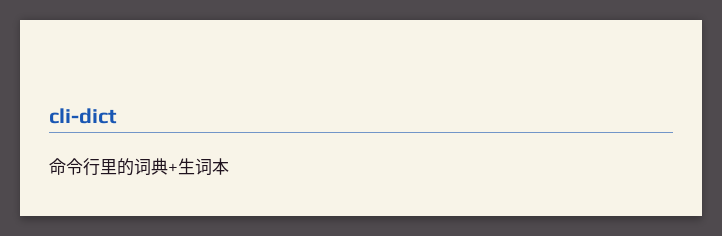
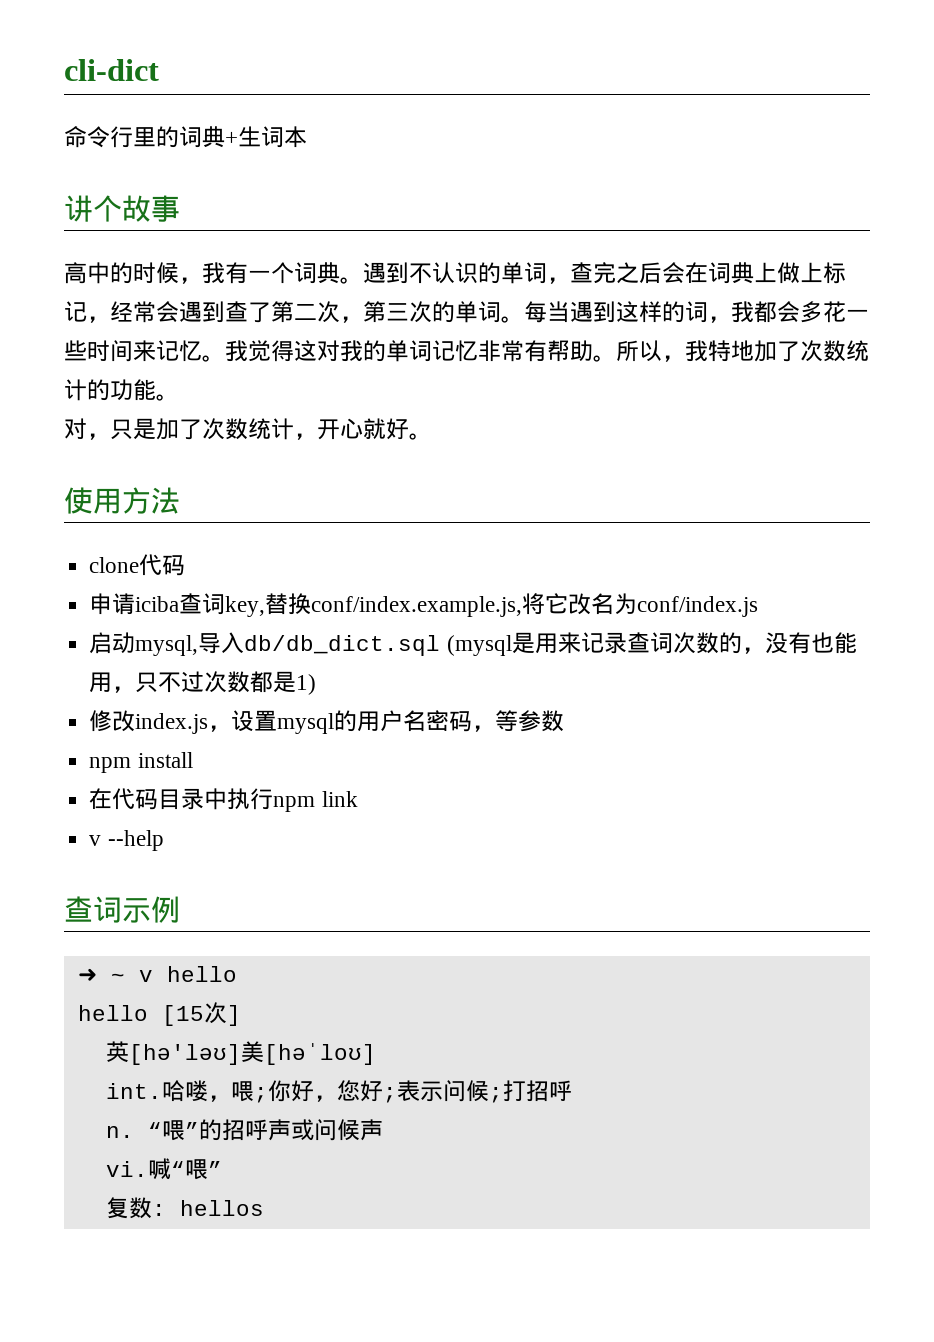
(229, 166) none -> [64,195,180,222] [64,262,846,284] [64,301,869,323] [64,340,869,362] [64,379,179,401] [64,418,432,440] [64,487,180,514] [89,554,186,576] [89,593,759,617] [89,632,857,656] [89,671,317,695] [89,710,565,734] [89,752,193,773] [89,788,358,812] [89,830,164,851] [64,896,180,923] [77,966,237,982] [77,1002,241,1026] [105,1041,376,1065] [105,1080,572,1103] [105,1119,383,1141] [105,1158,222,1180] [105,1197,264,1219] // 讲个故事 // 高中的时候，我有一个词典。遇到不认识的单词，查完之后会在词典上做上标记，经常会遇到查了第二次，第三次的单词。每当遇到这样的词，我都会多花一些时间来记忆。我觉得这对我的单词记忆非常有帮助。所以，我特地加了次数统计的功能。 // 对，只是加了次数统计，开心就好。 // 使用方法 // clone代码 // 申请iciba查词key,替换conf/index.example.js,将它改名为conf/index.js // 启动mysql,导入db/db_dict.sql (mysql是用来记录查词次数的，没有也能用，只不过次数都是1) // 修改index.js，设置mysql的用户名密码，等参数 // npm install // 在代码目录中执行npm link // v --help // 查词示例 // ➜ ~ v hello // hello [15次] // 英[hə'ləʊ]美[həˈloʊ] // int.哈喽，喂;你好，您好;表示问候;打招呼 // n. “喂”的招呼声或问候声 // vi.喊“喂” // 复数: hellos

